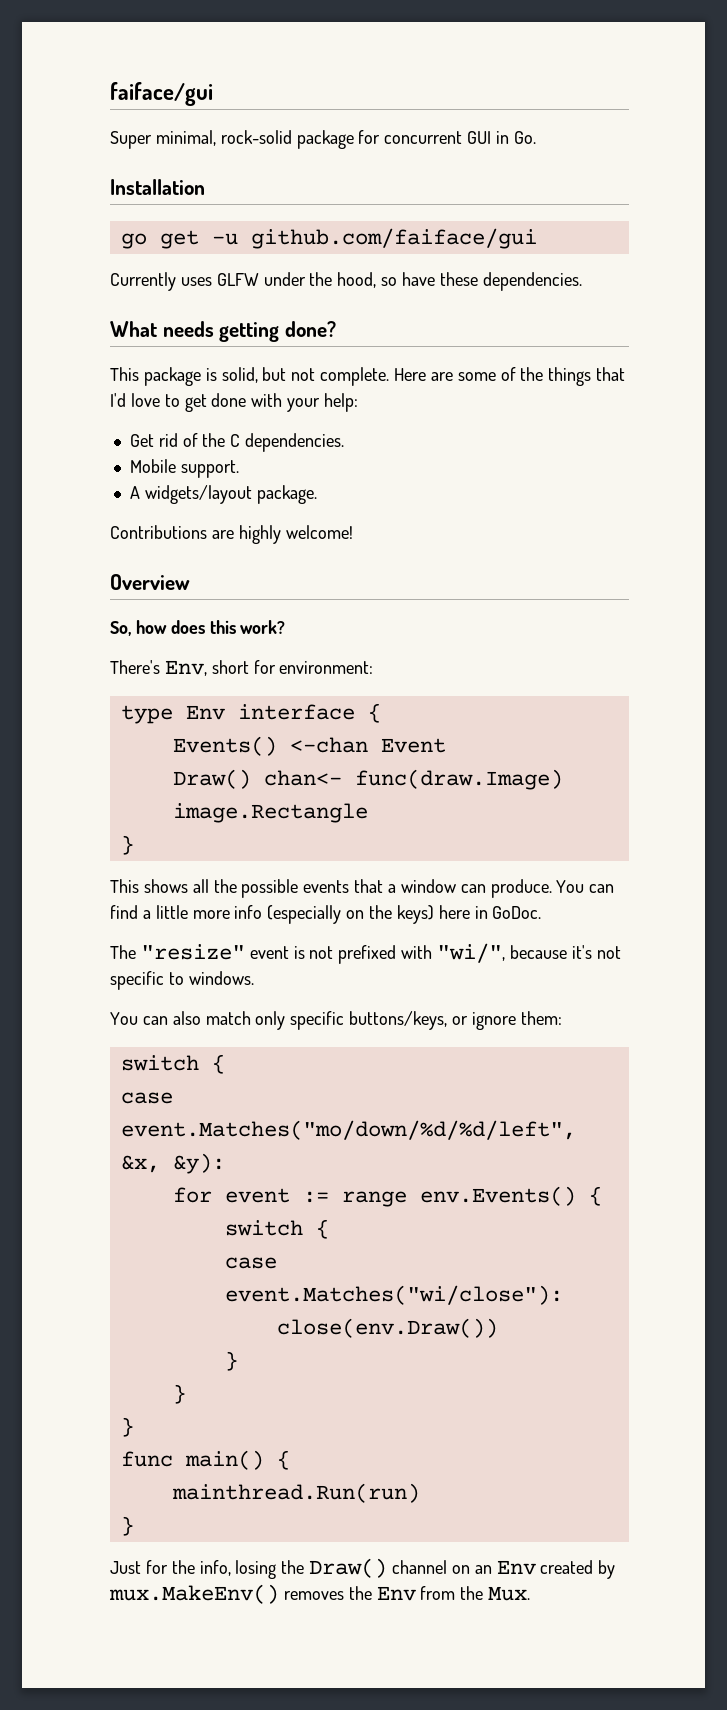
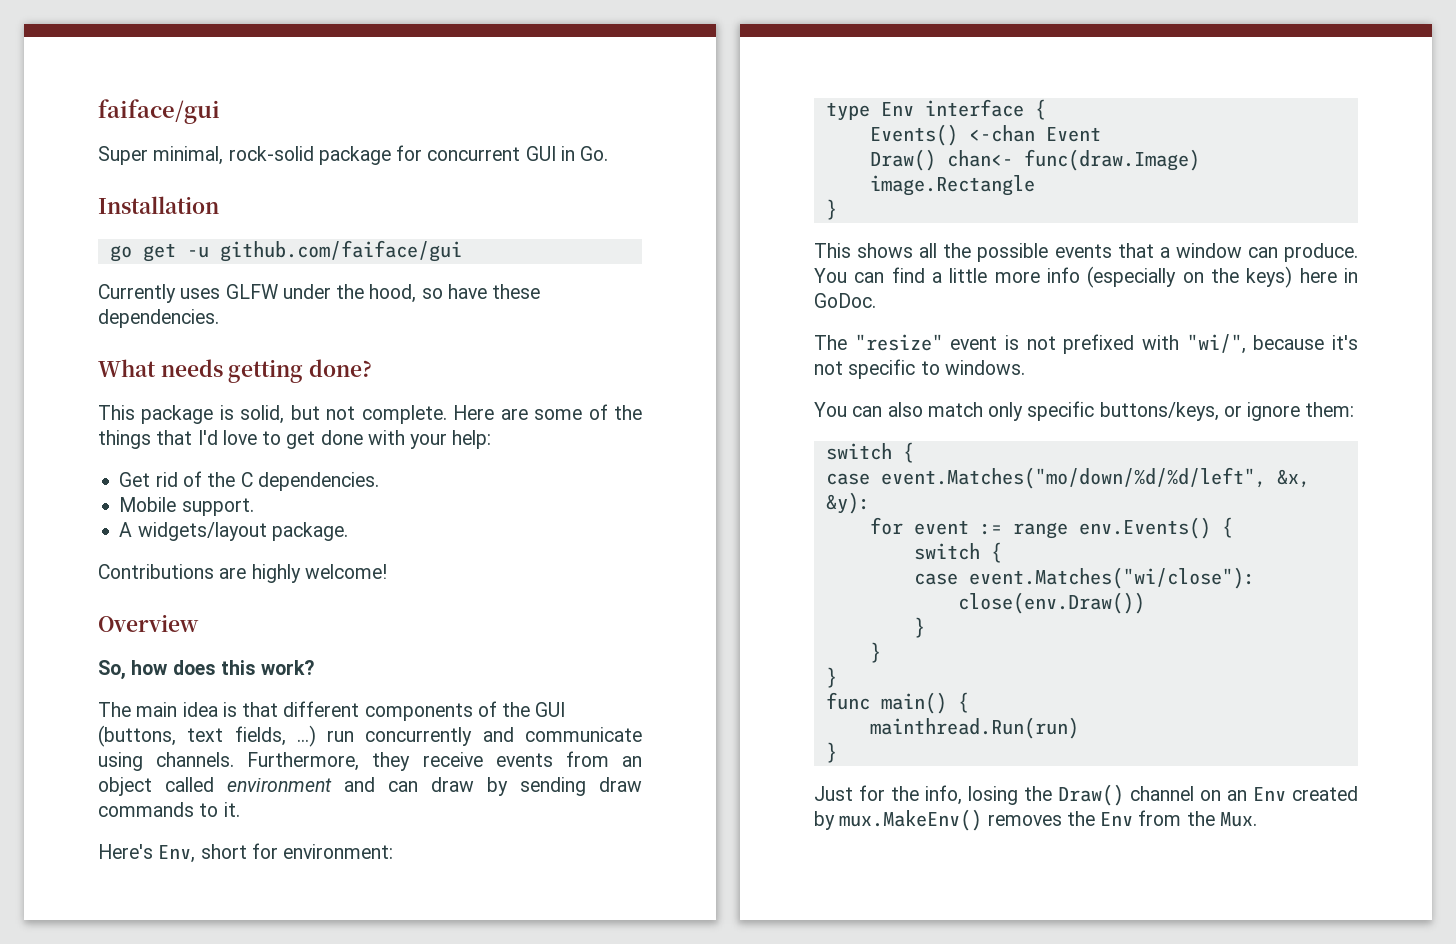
[110,660,160,674] There's -> [98,701,566,721] [98,725,642,747] [98,751,643,771] [98,777,642,796] [98,802,240,817] [98,844,153,859] The main idea is that different components of the GUI (buttons, text fields, ...) run concurrently and communicate using channels. Furthermore, they receive events from an object called environment and can draw by sending draw commands to it. // Here's

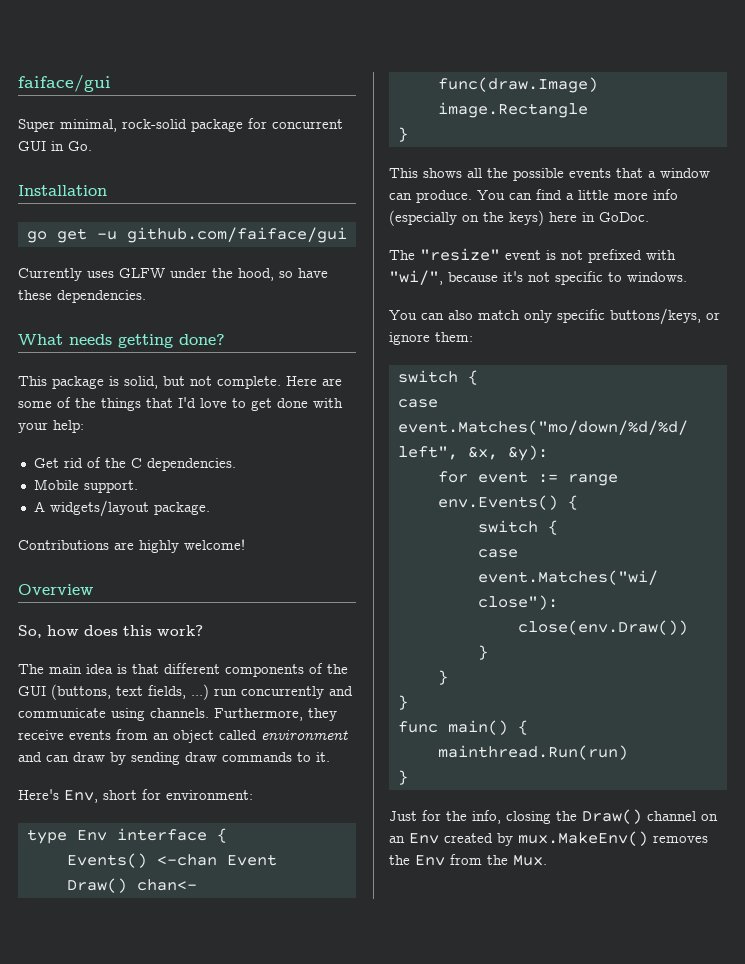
[968,786,1018,805] losing -> [506,811,551,824] closing

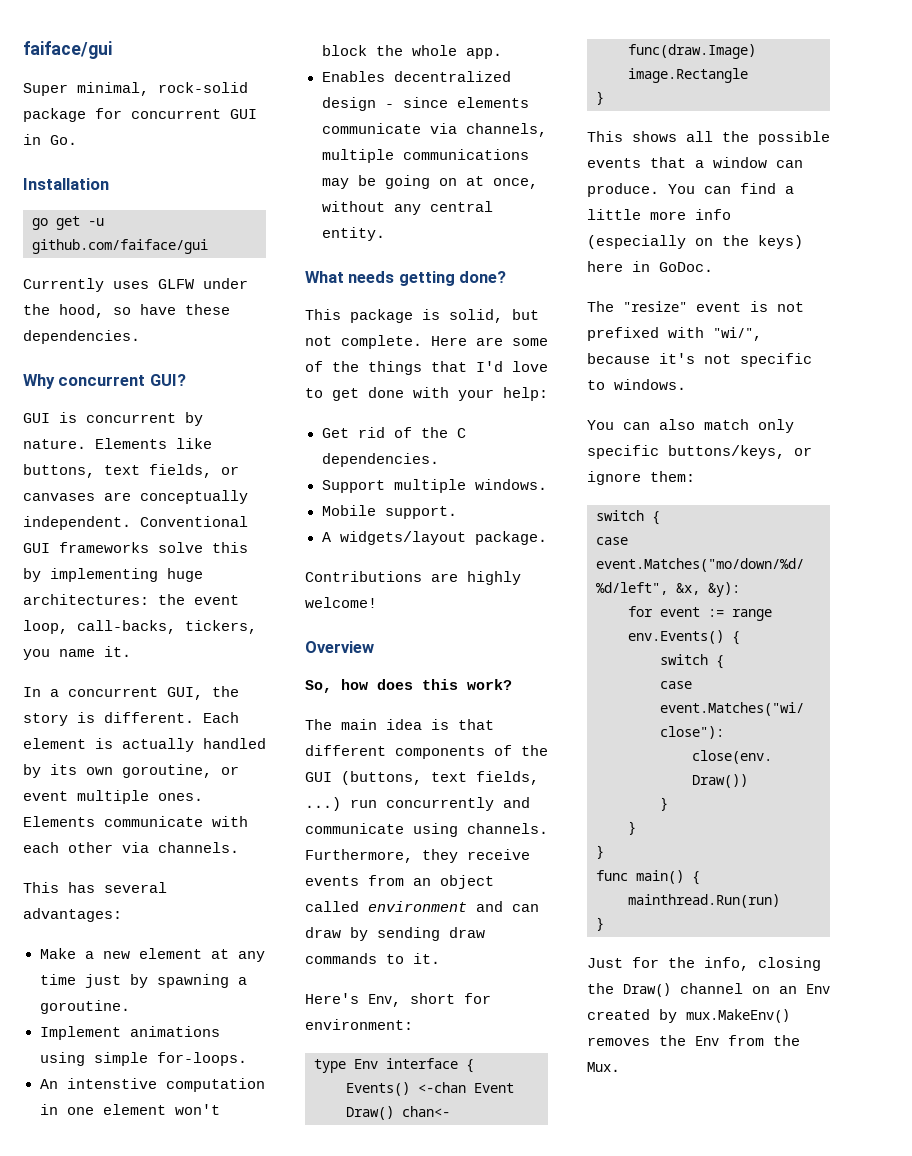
(146, 296) none -> [23,374,186,389] [23,412,203,426] [23,438,212,449] [23,464,239,478] [23,490,248,504] [23,516,248,530] [23,542,248,553] [23,568,203,582] [23,594,239,605] [23,620,257,634] [23,646,131,660] [23,686,239,700] [23,712,239,726] [23,738,266,752] [23,764,239,778] [23,790,203,804] [23,816,248,827] [23,842,239,853] [23,882,167,893] [23,908,122,922] [39,948,265,962] [39,974,247,988] [39,1000,130,1014] [39,1026,220,1040] [39,1052,247,1066] [39,1078,265,1092] [39,1104,220,1115] [321,45,502,59] [321,71,511,82] [321,97,529,111] [321,123,547,137] [321,149,529,163] [321,175,538,189] [321,201,493,215] [321,227,385,241] // Why concurrent GUI? // GUI is concurrent by nature. Elements like buttons, text fields, or canvases are conceptually independent. Conventional GUI frameworks solve this by implementing huge architectures: the event loop, call-backs, tickers, you name it. // In a concurrent GUI, the story is different. Each element is actually handled by its own goroutine, or event multiple ones. Elements communicate with each other via channels. // This has several advantages: // Make a new element at any time just by spawning a goroutine. // Implement animations using simple for-loops. // An intenstive computation in one element won't block the whole app. // Enables decentralized design - since elements communicate via channels, multiple communications may be going on at once, without any central entity.
(236, 464) none -> [321,479,547,493] // Support multiple windows.

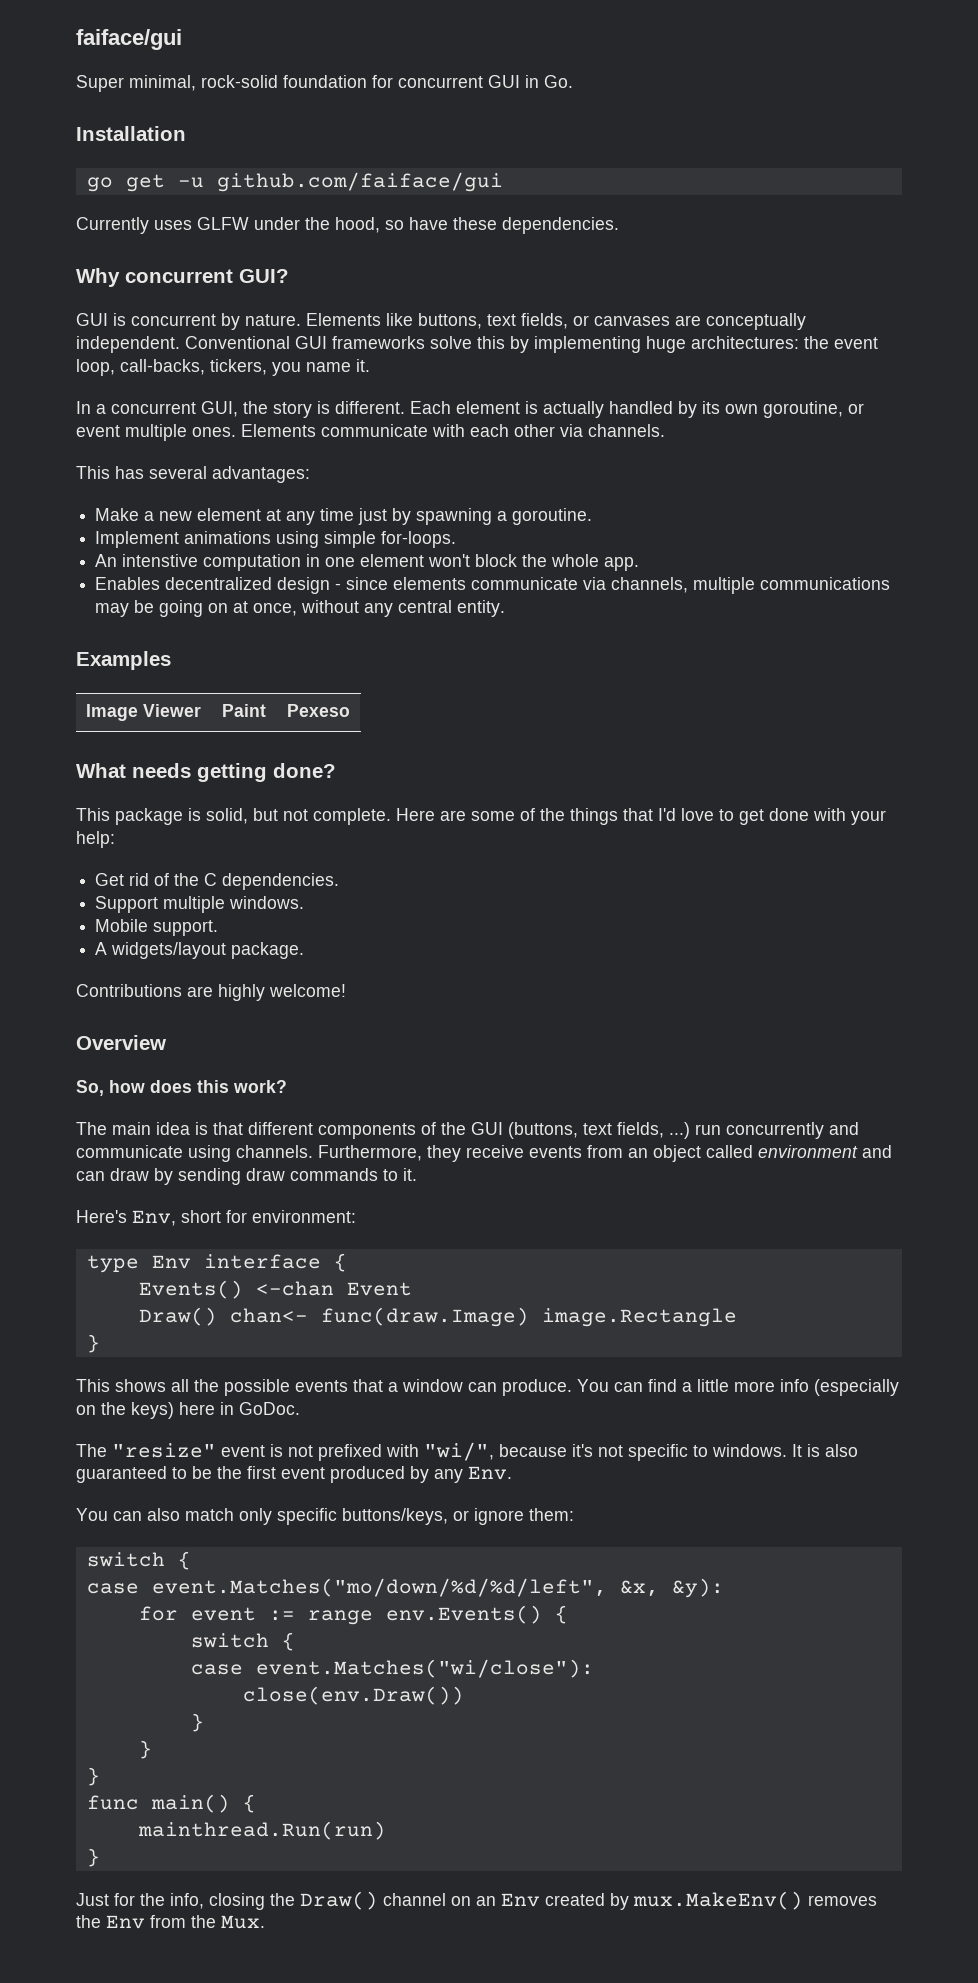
[23,108,86,122] package -> [283,75,367,88] foundation
(385, 234) none -> [76,651,171,670] [85,704,201,721] [221,704,266,717] [286,704,350,717] // Examples // Image Viewer | Paint | Pexeso
(686, 384) none -> [792,1444,858,1457] [76,1466,512,1483] It is also guaranteed to be the first event produced by any Env.

